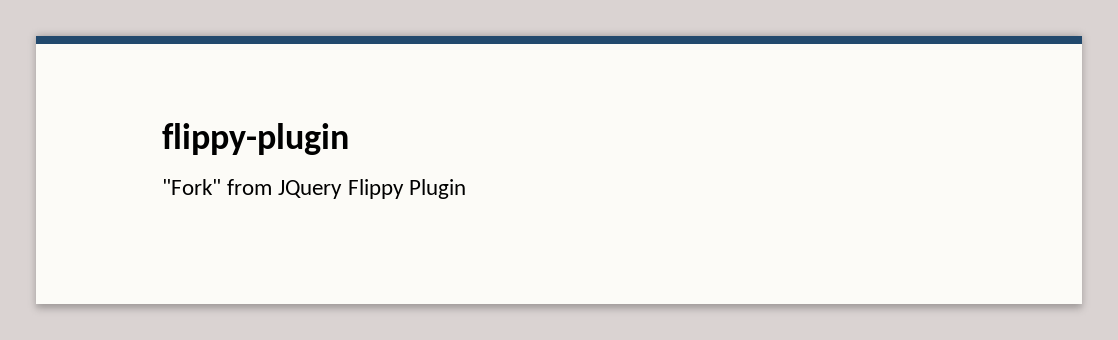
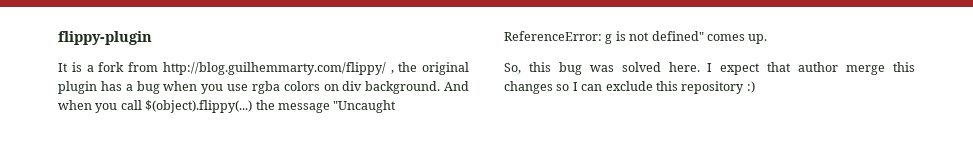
[162,179,466,199] "Fork" from JQuery Flippy Plugin -> [58,62,469,75] [58,81,469,94] [58,100,397,113] [504,31,768,44] [504,62,915,75] [504,81,755,94] It is a fork from http://blog.guilhemmarty.com/flippy/ , the original plugin has a bug when you use rgba colors on div background. And when you call $(object).flippy(...) the message "Uncaught ReferenceError: g is not defined" comes up. // So, this bug was solved here. I expect that author merge this changes so I can exclude this repository :)

